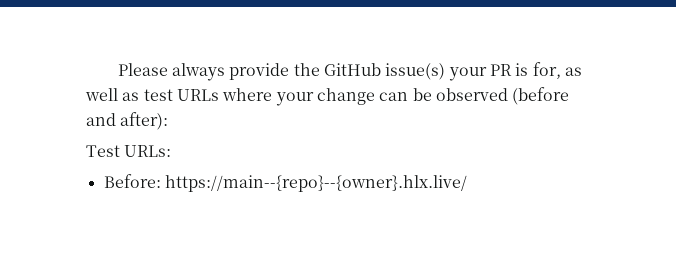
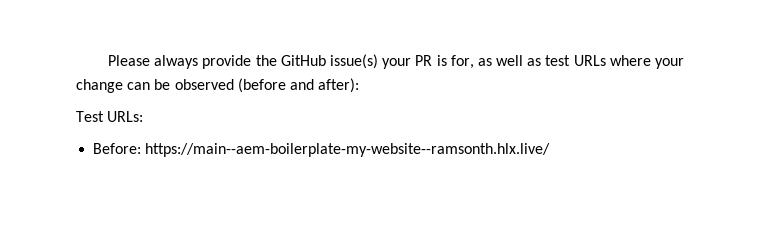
[164,175,467,192] https://main--{repo}--{owner}.hlx.live/ -> [145,143,551,157] https://main--aem-boilerplate-my-website--ramsonth.hlx.live/

